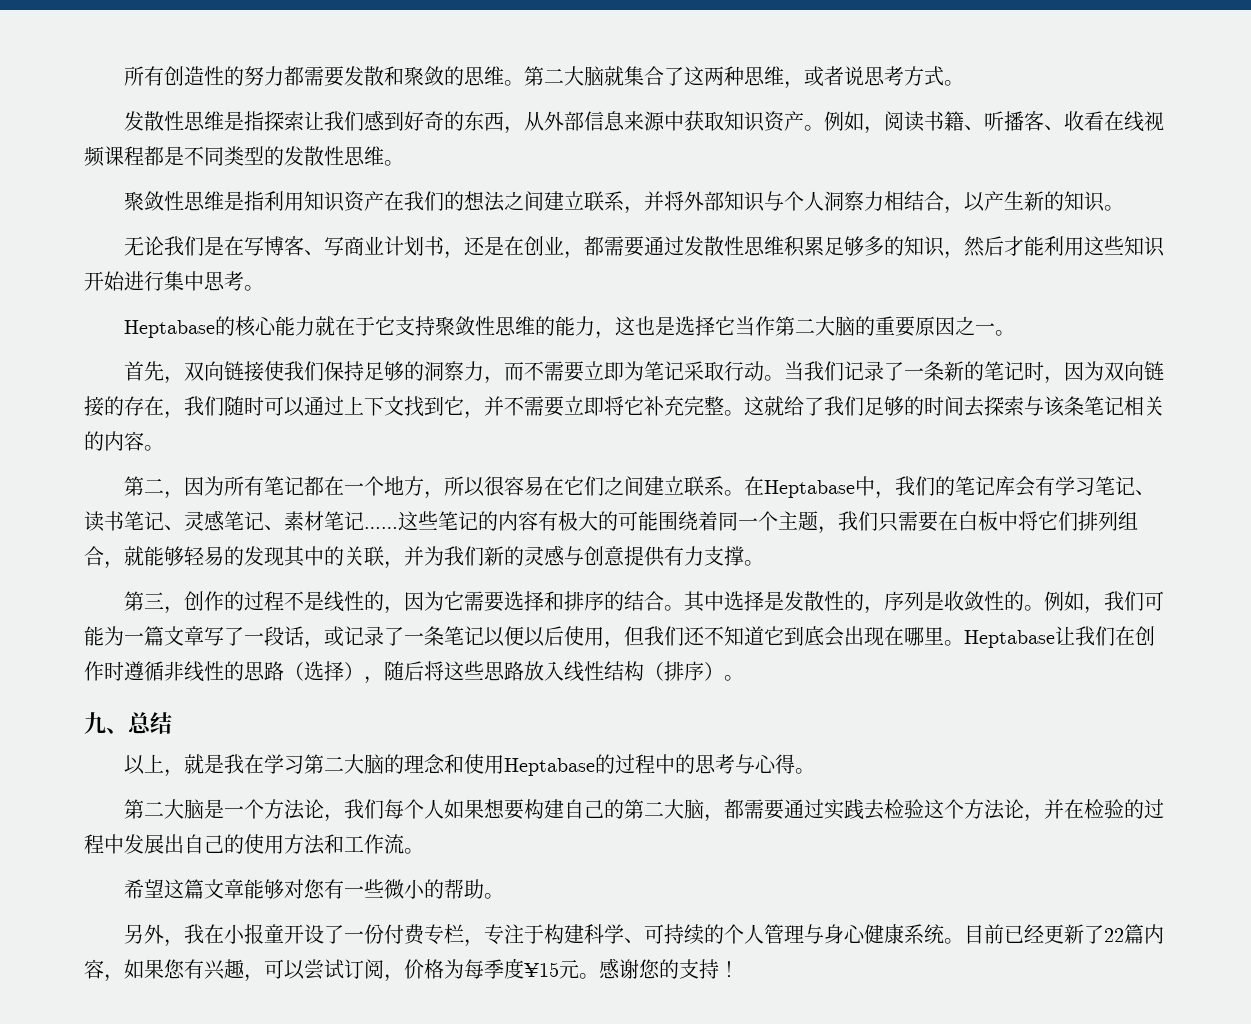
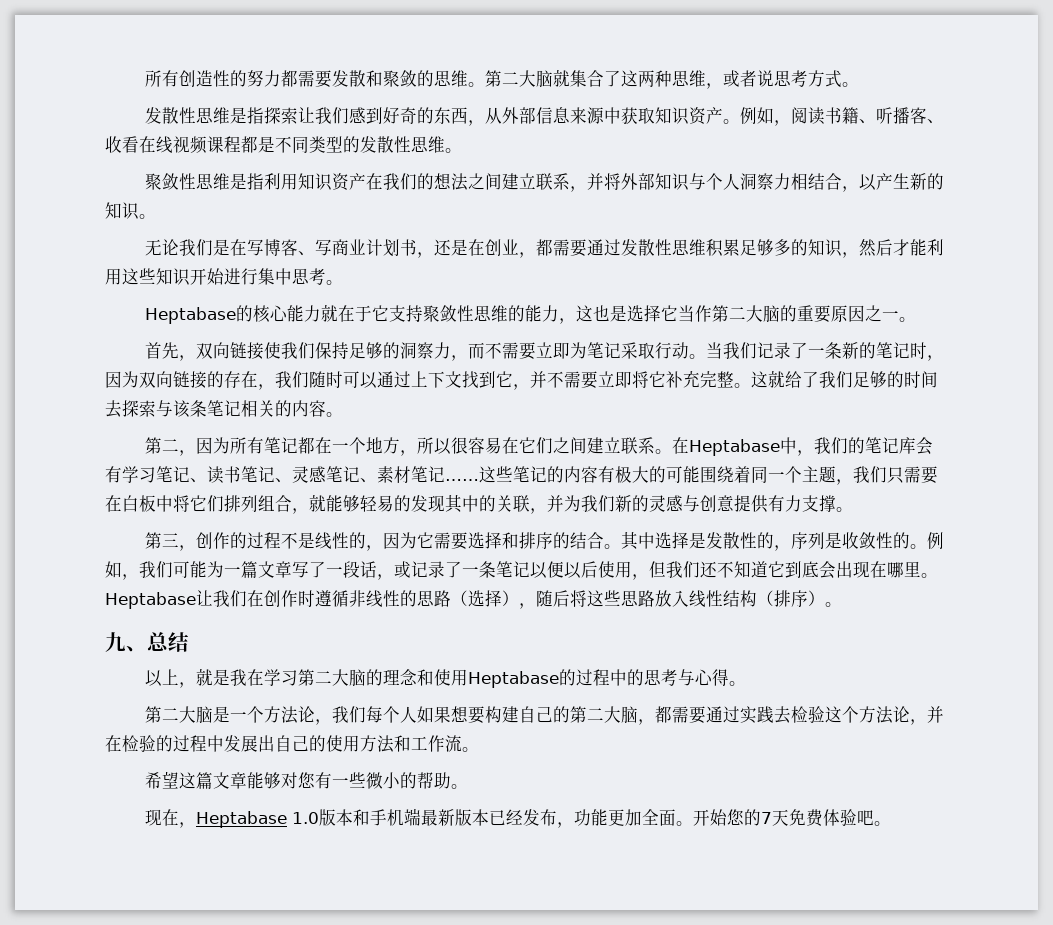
[124,924,1165,947] [84,958,739,982] 另外，我在小报童开设了一份付费专栏，专注于构建科学、可持续的个人管理与身心健康系统。目前已经更新了22篇内容，如果您有兴趣，可以尝试订阅，价格为每季度¥15元。感谢您的支持！ -> [144,808,891,828] 现在，Heptabase 1.0版本和手机端最新版本已经发布，功能更加全面。开始您的7天免费体验吧。

